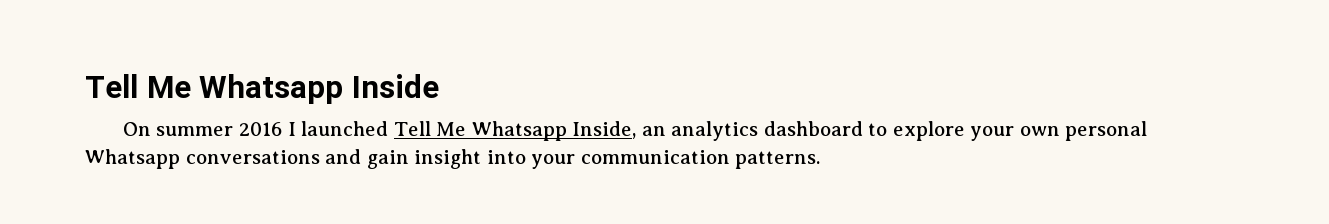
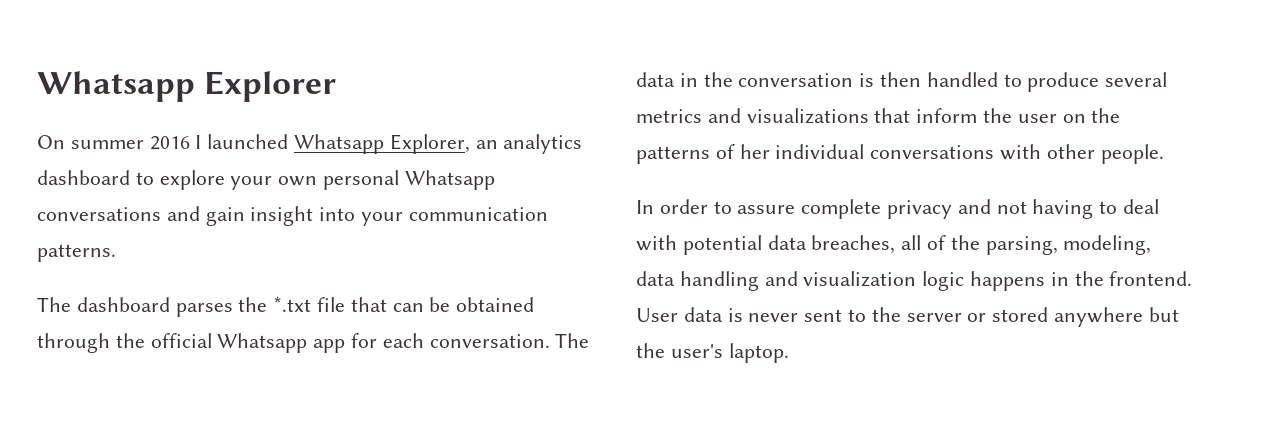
[85,74,439,104] Tell Me Whatsapp Inside -> [37,71,337,102] Whatsapp Explorer
[393,121,637,141] Tell Me Whatsapp Inside, -> [294,134,470,154] Whatsapp Explorer,
(821, 160) none -> [37,296,535,317] [37,333,590,353] [636,72,1168,92] [636,108,1121,124] [636,144,1164,164] [636,199,1160,219] [636,235,1152,255] [636,271,1193,291] [636,307,1179,327] [636,343,789,363] // The dashboard parses the *.txt file that can be obtained through the official Whatsapp app for each conversation. The data in the conversation is then handled to produce several metrics and visualizations that inform the user on the patterns of her individual conversations with other people. // In order to assure complete privacy and not having to deal with potential data breaches, all of the parsing, modeling, data handling and visualization logic happens in the frontend. User data is never sent to the server or stored anywhere but the user's laptop.

